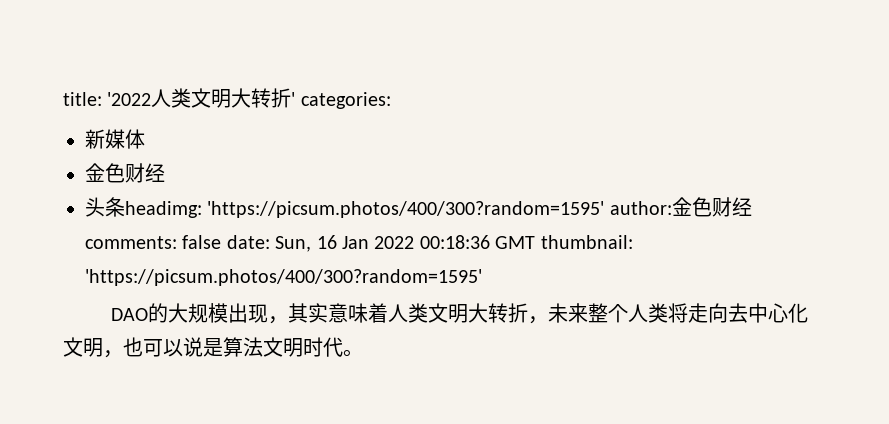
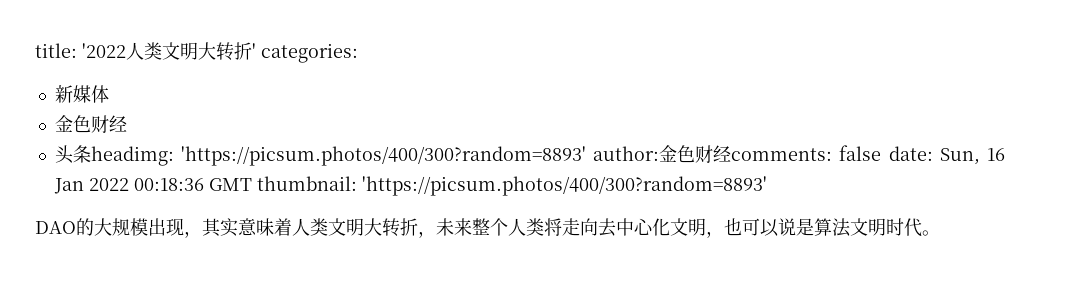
[207,201,605,218] 'https://picsum.photos/400/300?random=1595' -> [181,146,586,166] 'https://picsum.photos/400/300?random=8893'
[85,269,482,286] 'https://picsum.photos/400/300?random=1595' -> [361,176,767,196] 'https://picsum.photos/400/300?random=8893'

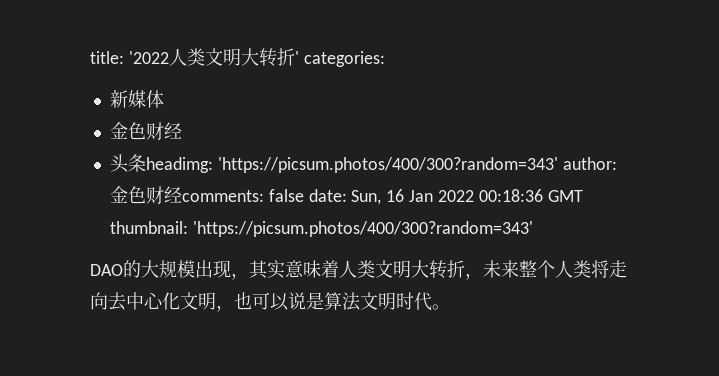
[181,146,586,166] 'https://picsum.photos/400/300?random=8893' -> [217,157,558,173] 'https://picsum.photos/400/300?random=343'
[361,176,767,196] 'https://picsum.photos/400/300?random=8893' -> [192,221,533,237] 'https://picsum.photos/400/300?random=343'

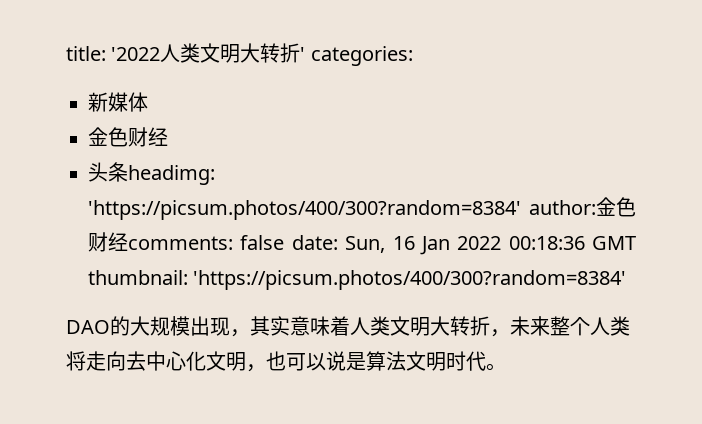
[217,157,558,173] 'https://picsum.photos/400/300?random=343' -> [88,200,521,220] 'https://picsum.photos/400/300?random=8384'
[192,221,533,237] 'https://picsum.photos/400/300?random=343' -> [193,270,627,290] 'https://picsum.photos/400/300?random=8384'

